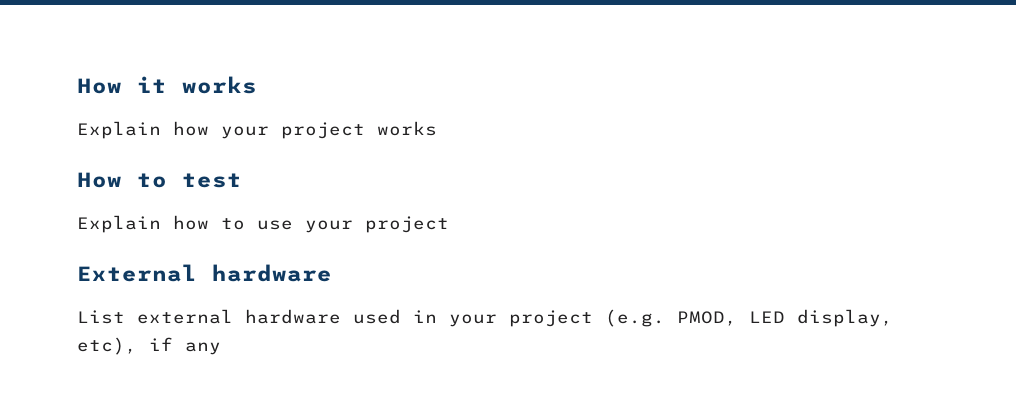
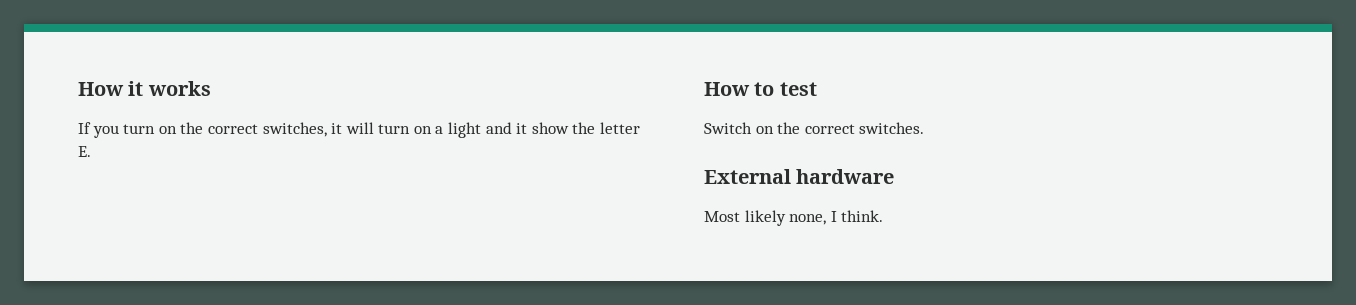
[77,121,437,139] [77,172,242,188] [77,215,449,233] [77,264,332,282] [77,309,893,327] [77,337,221,355] Explain how your project works // How to test // Explain how to use your project // External hardware // List external hardware used in your project (e.g. PMOD, LED display, etc), if any -> [78,122,641,138] [78,146,91,157] [704,82,817,96] [704,122,925,134] [704,169,895,184] [704,210,884,226] If you turn on the correct switches, it will turn on a light and it show the letter E. // How to test // Switch on the correct switches. // External hardware // Most likely none, I think.

